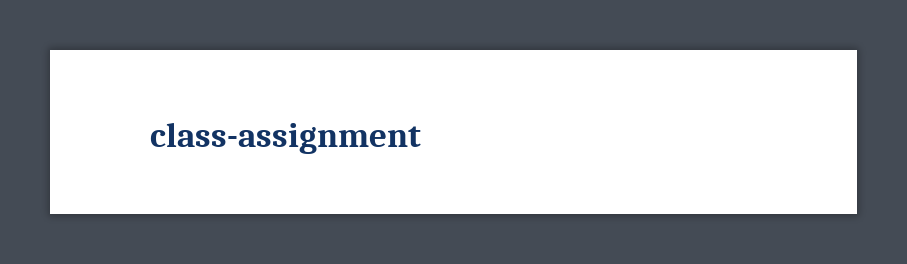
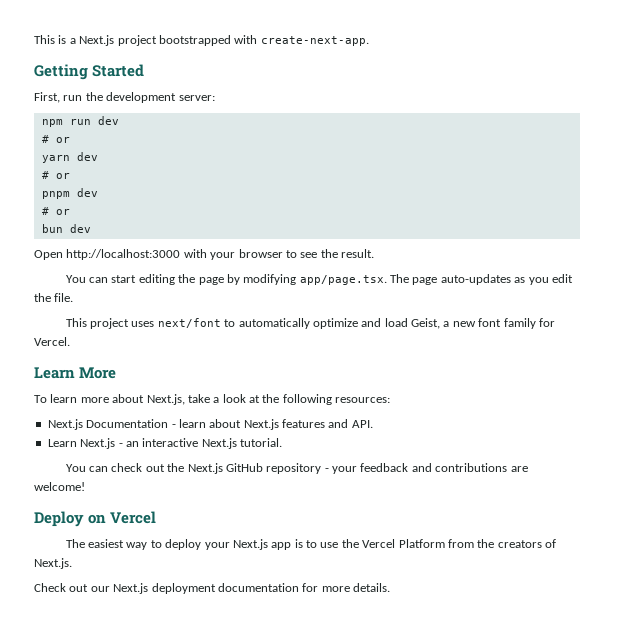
[150,122,421,154] class-assignment -> [34,35,369,46] [34,64,145,80] [34,92,215,103] [41,116,119,127] [41,135,70,143] [41,152,98,163] [41,171,70,179] [41,188,98,199] [41,207,70,215] [41,224,91,233] [34,249,374,260] [65,274,573,285] [34,293,74,302] [65,318,555,329] [34,337,70,346] [34,367,117,379] [34,394,391,405] [47,419,373,430] [47,438,282,449] [65,463,528,474] [34,482,85,491] [34,511,157,527] [65,539,557,550] [34,558,72,569] [34,583,390,594] This is a Next.js project bootstrapped with create-next-app. // Getting Started // First, run the development server: // npm run dev // # or // yarn dev // # or // pnpm dev // # or // bun dev // Open http://localhost:3000 with your browser to see the result. // You can start editing the page by modifying app/page.tsx. The page auto-updates as you edit the file. // This project uses next/font to automatically optimize and load Geist, a new font family for Vercel. // Learn More // To learn more about Next.js, take a look at the following resources: // Next.js Documentation - learn about Next.js features and API. // Learn Next.js - an interactive Next.js tutorial. // You can check out the Next.js GitHub repository - your feedback and contributions are welcome! // Deploy on Vercel // The easiest way to deploy your Next.js app is to use the Vercel Platform from the creators of Next.js. // Check out our Next.js deployment documentation for more details.

